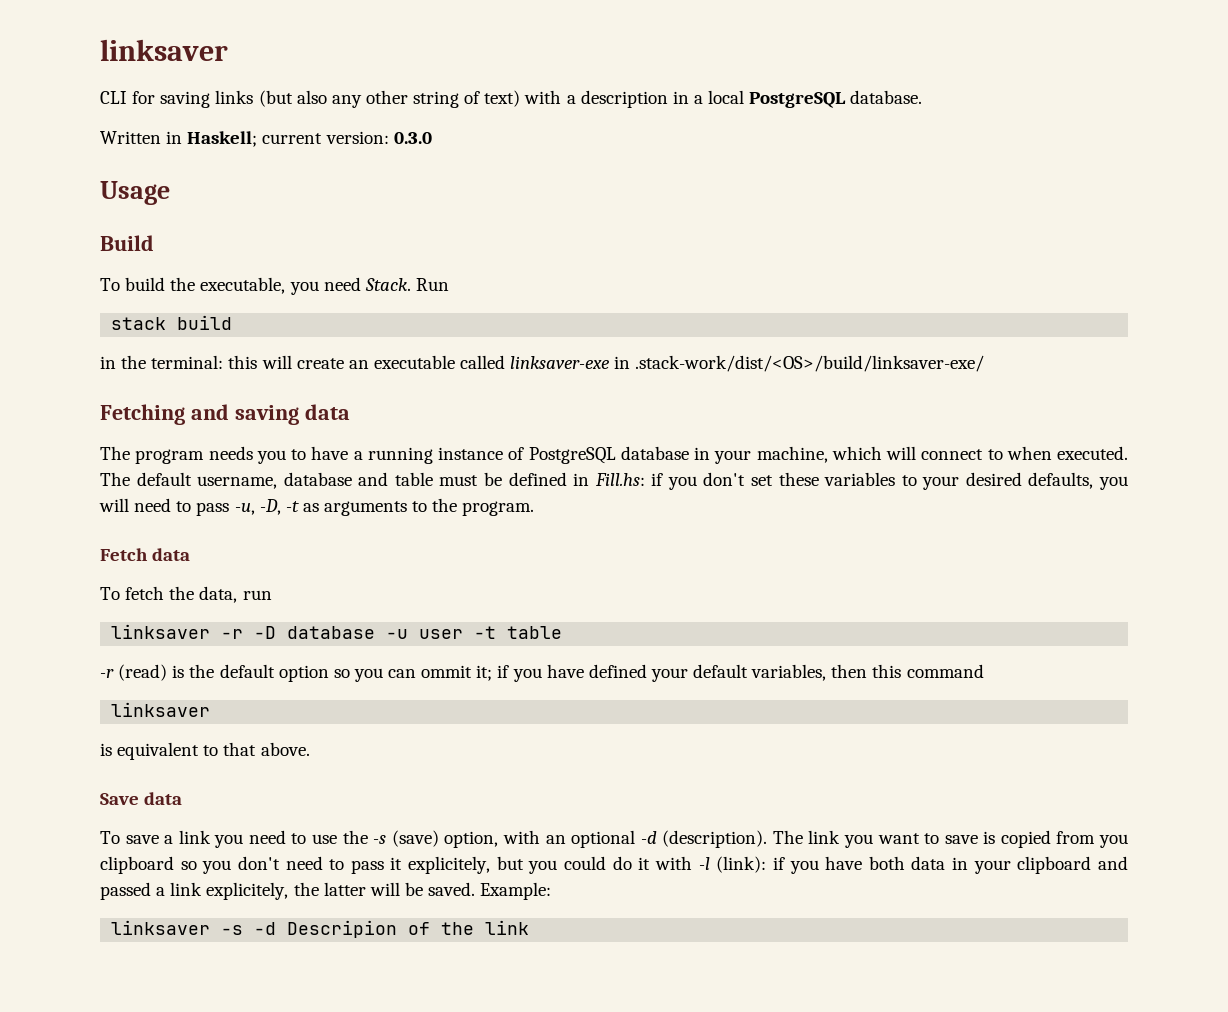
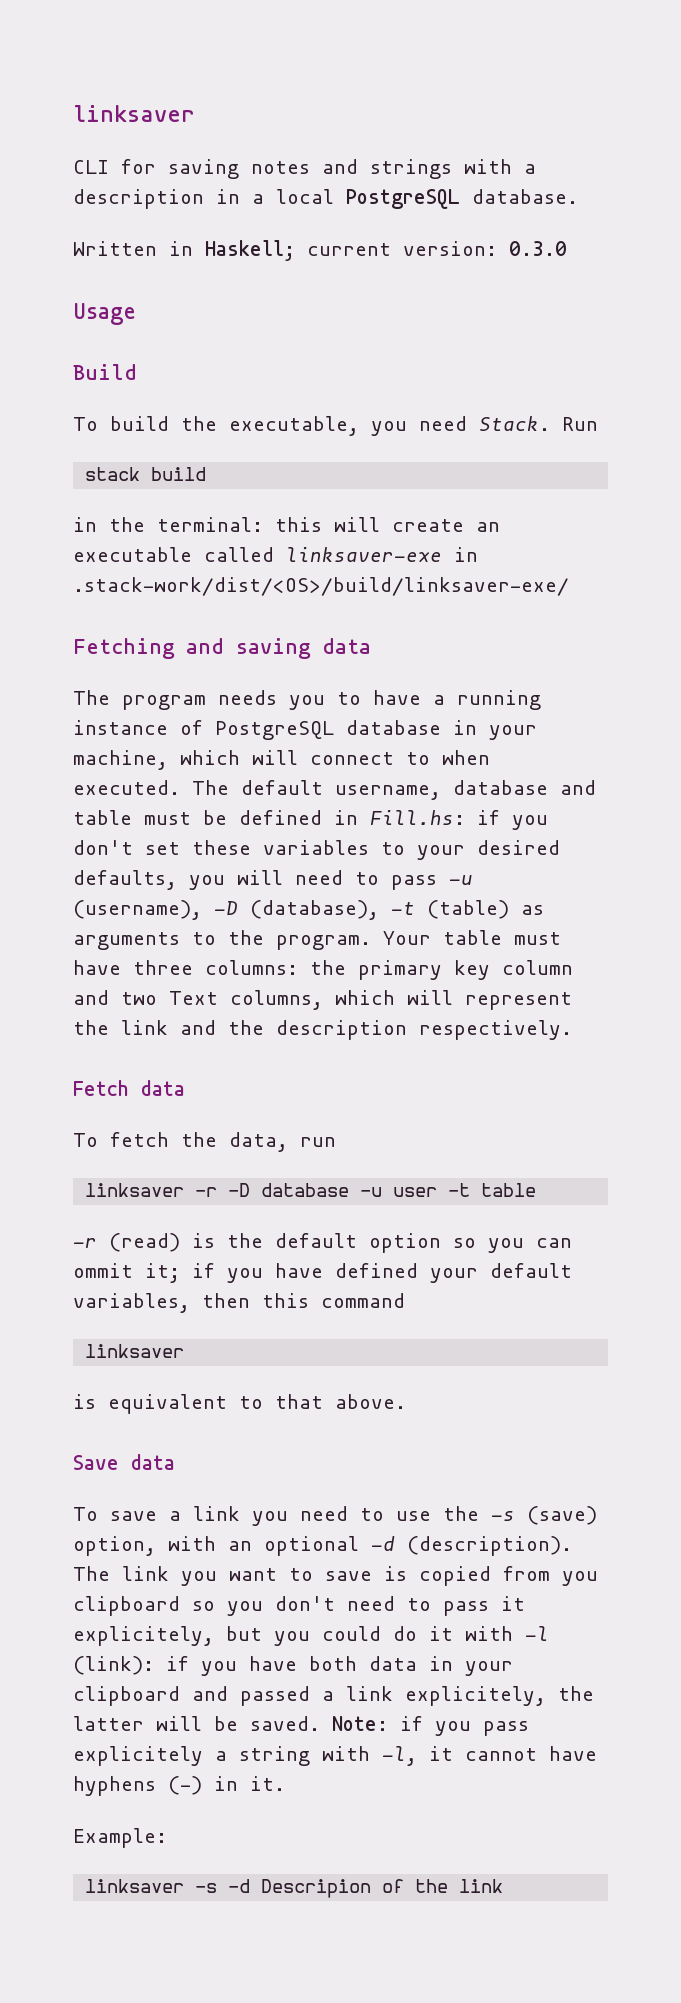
[215,90,521,108] links (but also any other string of text) -> [251,159,452,179] notes and strings
[234,499,299,515] -u, -D, -t -> [449,875,473,885] [73,900,509,920] -u (username), -D (database), -t (table)
(535, 508) none -> [383,930,561,945] [73,960,573,980] [73,990,572,1010] [73,1020,572,1040] Your table must have three columns: the primary key column and two Text columns, which will represent the link and the description respectively.
(476, 889) none -> [332,1716,529,1736] [73,1746,597,1766] [73,1776,285,1796] Note: if you pass explicitely a string with -l, it cannot have hyphens (-) in it. //

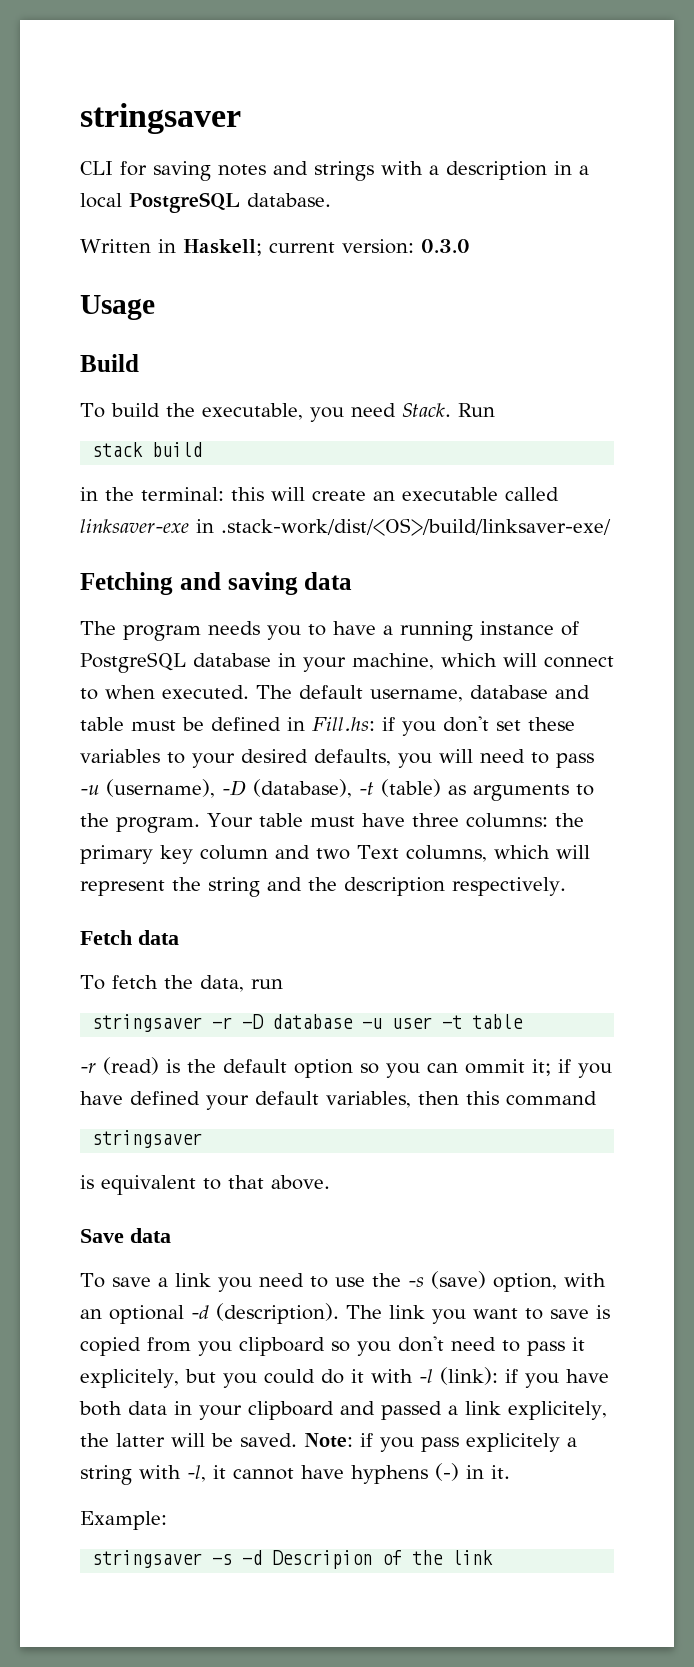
[73,105,195,122] linksaver -> [80,103,241,134] stringsaver
[121,1020,168,1035] link -> [208,877,260,897] string
[85,1183,185,1197] linksaver -> [92,1014,203,1032] stringsaver
[85,1344,185,1358] linksaver -> [92,1130,203,1148] stringsaver
[85,1879,185,1893] linksaver -> [92,1550,203,1568] stringsaver

